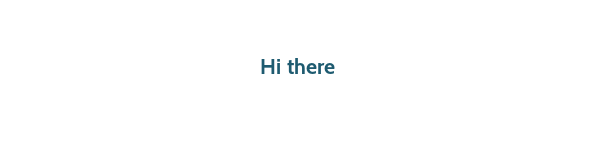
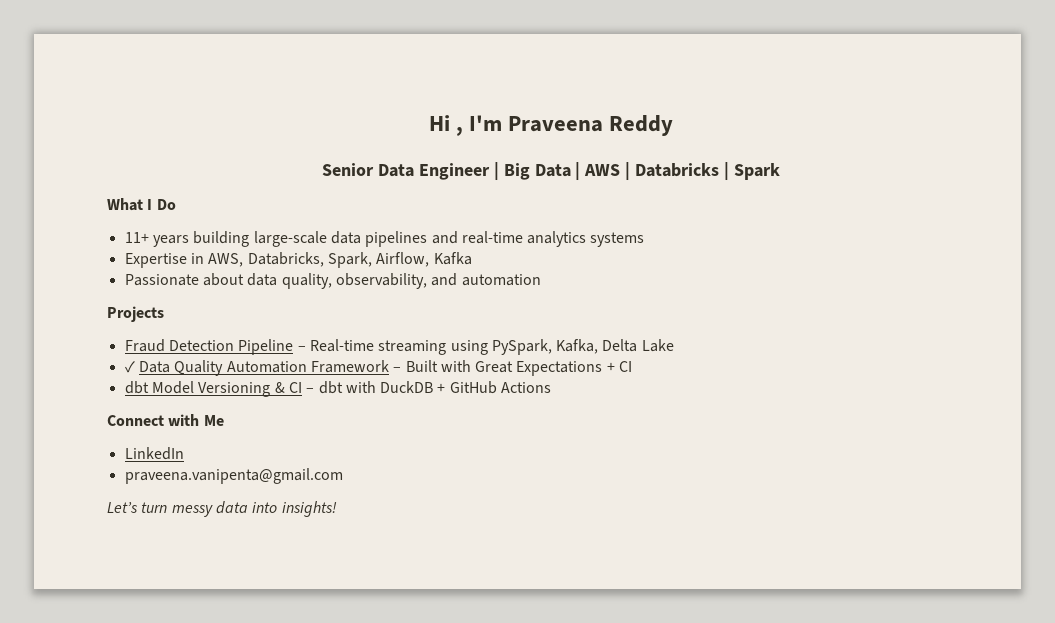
[286,58,335,74] there -> [455,115,674,136] [322,162,780,181] [107,198,176,211] [124,231,645,247] [124,252,472,268] [124,273,541,289] [107,306,164,322] [124,339,674,355] [124,360,633,376] [124,381,552,397] [107,414,224,426] [124,447,184,460] [124,468,343,484] [107,501,337,517] , I'm Praveena Reddy // Senior Data Engineer | Big Data | AWS | Databricks | Spark // What I Do // 11+ years building large-scale data pipelines and real-time analytics systems // Expertise in AWS, Databricks, Spark, Airflow, Kafka // Passionate about data quality, observability, and automation // Projects // Fraud Detection Pipeline – Real-time streaming using PySpark, Kafka, Delta Lake // ✓ Data Quality Automation Framework – Built with Great Expectations + CI // dbt Model Versioning & CI – dbt with DuckDB + GitHub Actions // Connect with Me // LinkedIn // praveena.vanipenta@gmail.com // Let’s turn messy data into insights!

